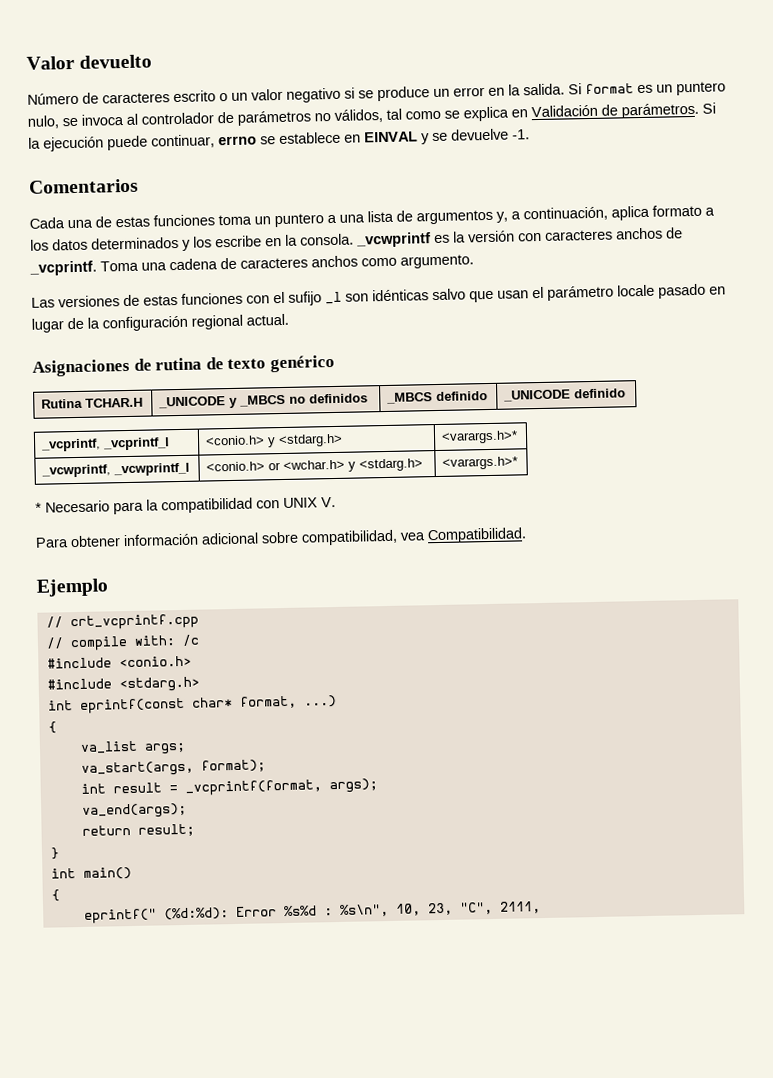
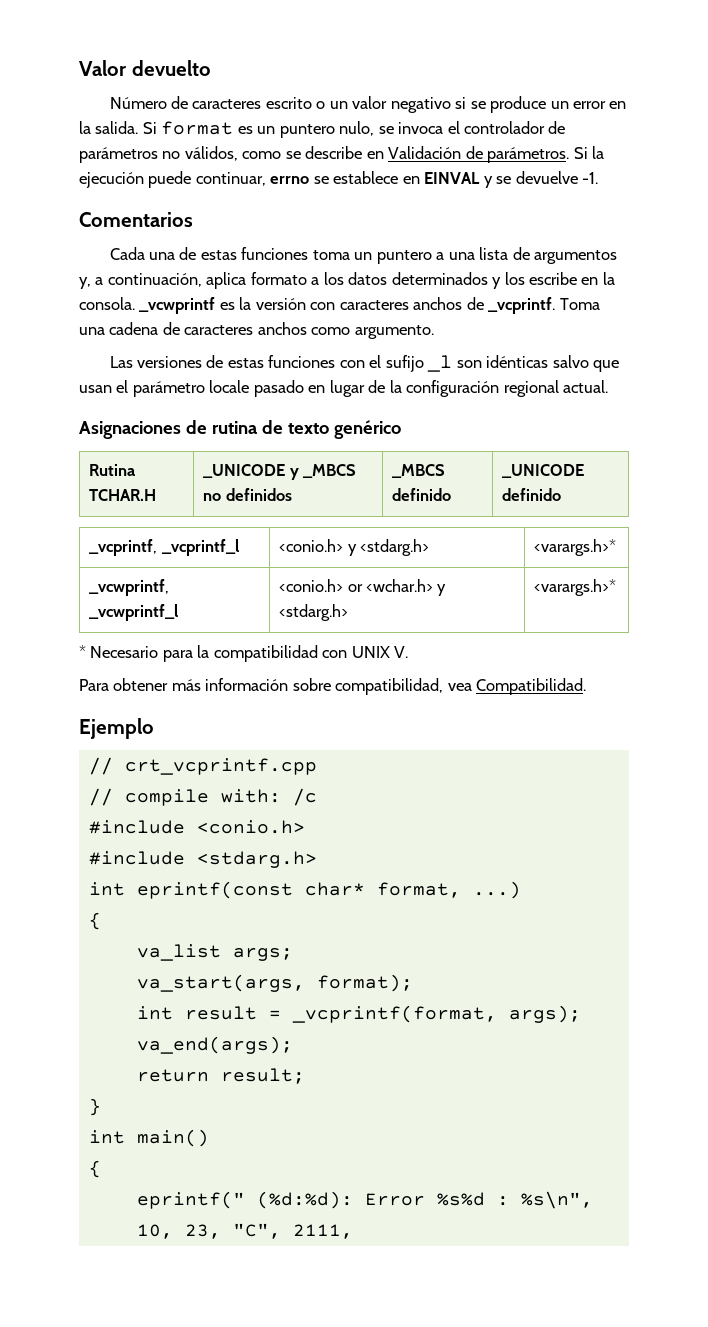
[126,113,138,125] al -> [447,121,460,134] el
[386,108,402,120] tal -> (238, 153) none
[463,106,509,122] explica -> [305,146,363,159] describe
[123,532,259,547] información adicional -> [171,678,289,691] más información

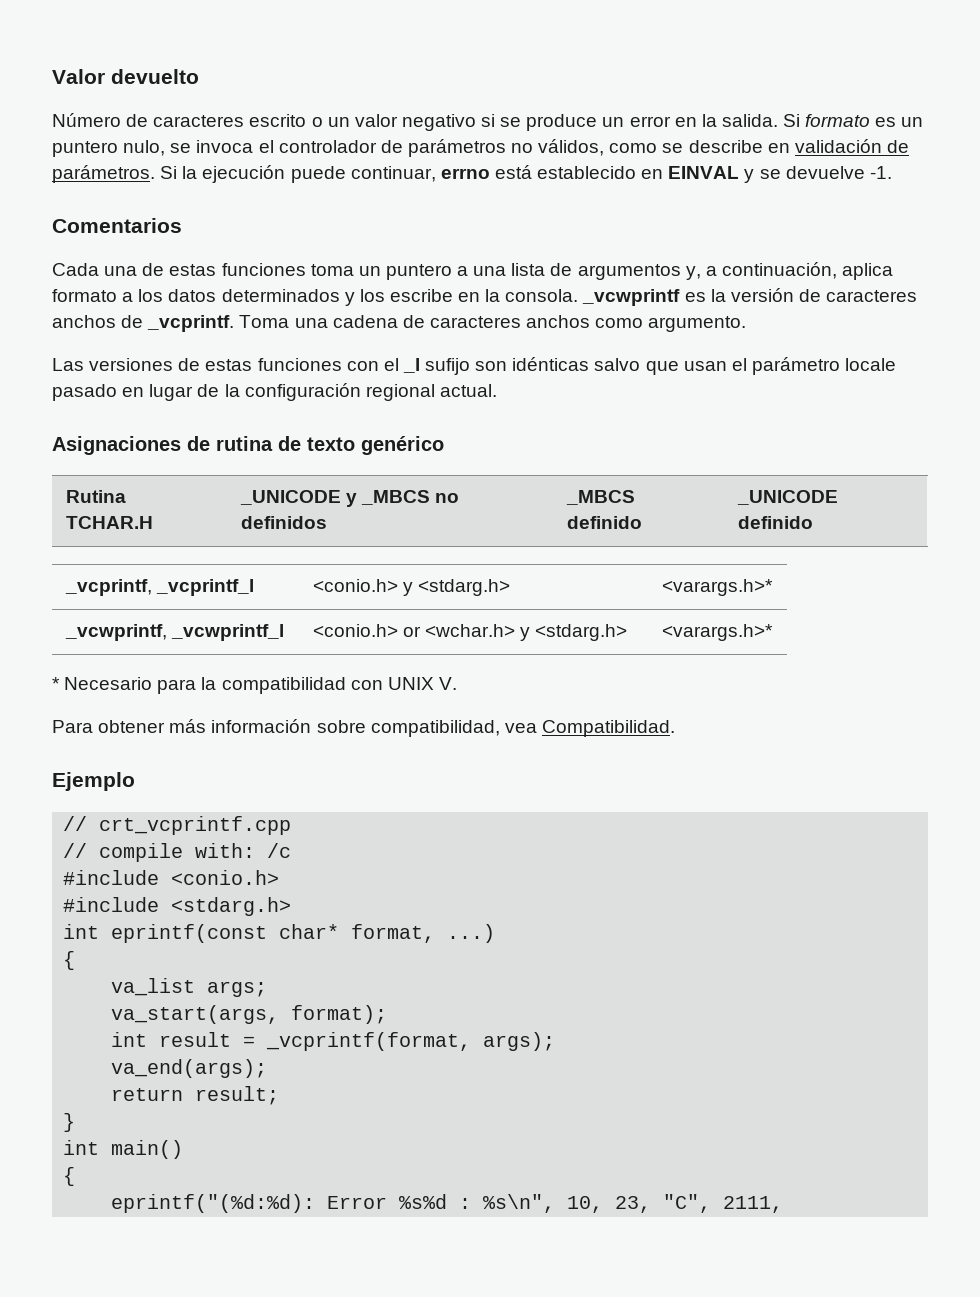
[161,121,234,135] format -> [805,114,871,127] formato
[388,146,462,159] Validación -> [794,139,882,153] validación
[313,171,399,184] se establece -> [494,165,637,179] está establecido
[310,302,336,310] con -> [798,289,821,302] de
[385,355,453,372] sufijo _l -> [402,358,471,375] _l sufijo
[136,1191,353,1209] eprintf(" (%d:%d): -> [111,1194,316,1213] eprintf("(%d:%d):

